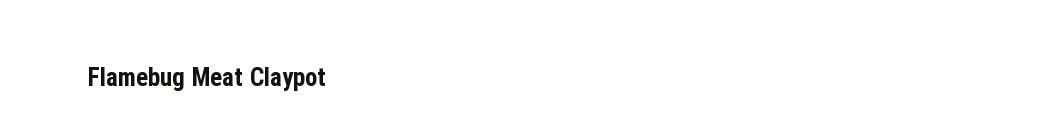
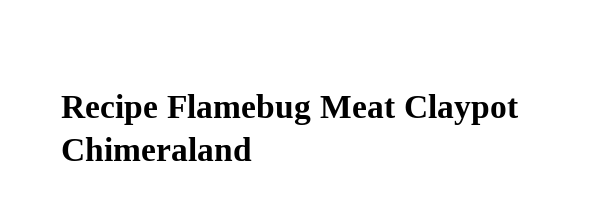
(88, 79) none -> [61,94,158,125] Recipe
(326, 79) none -> [61,137,252,161] Chimeraland

